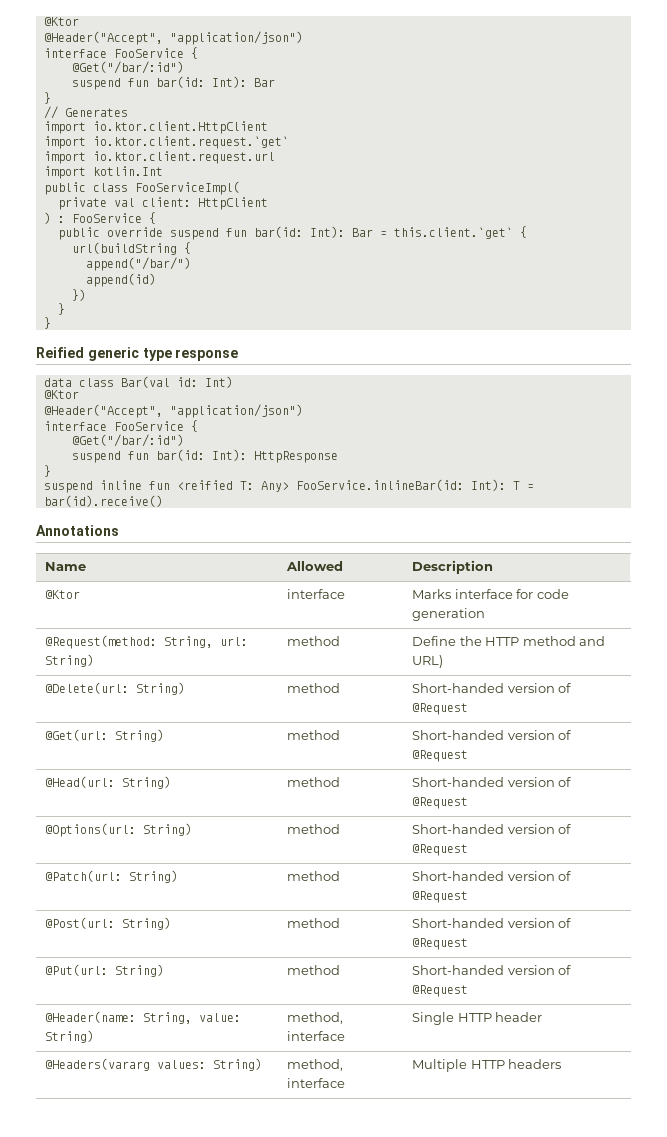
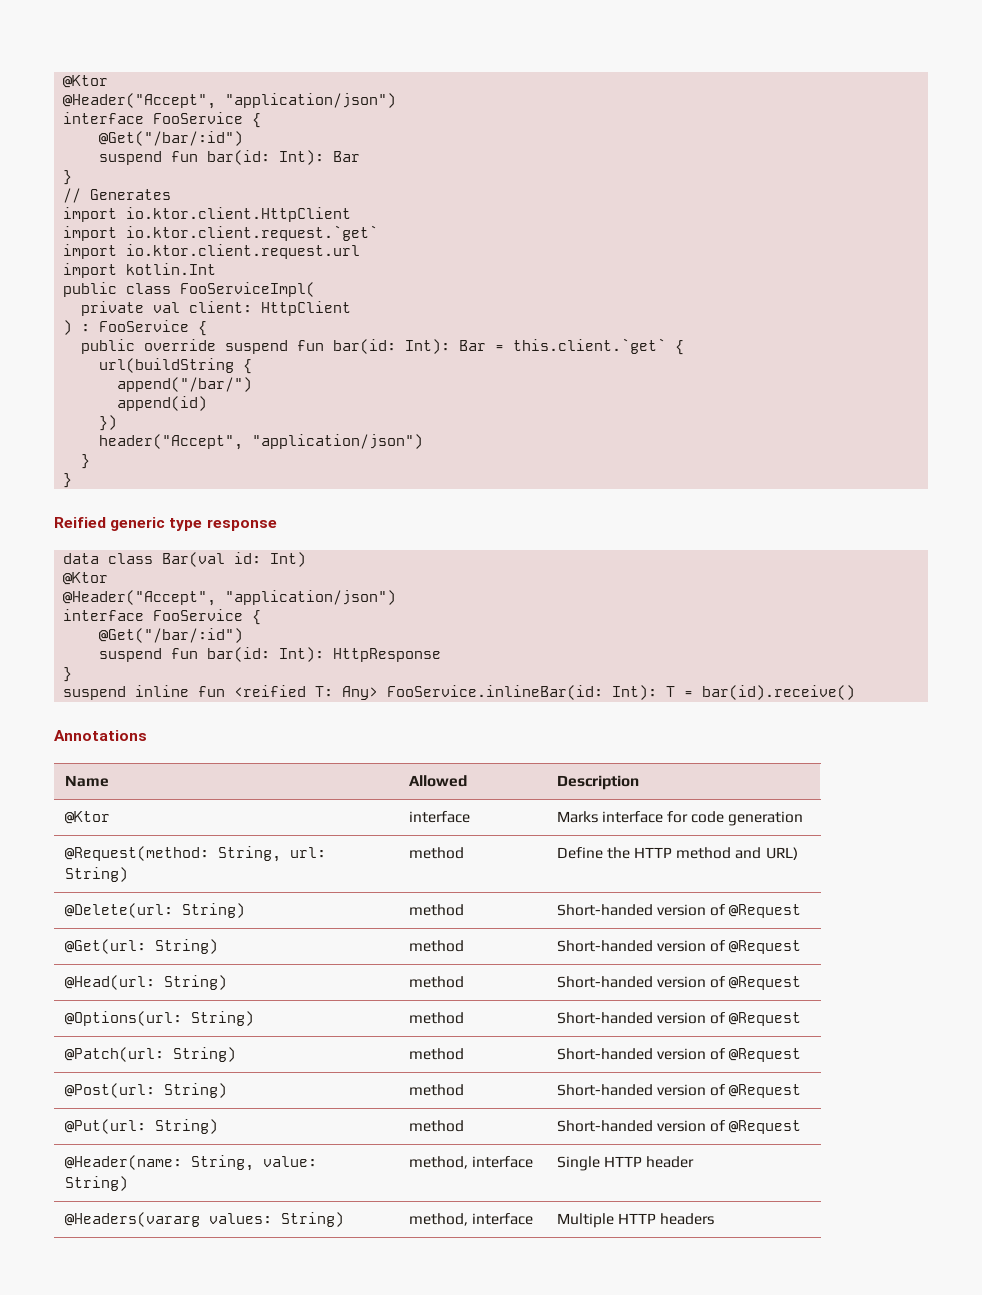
(86, 295) none -> [99,434,424,450] // header("Accept", "application/json")

